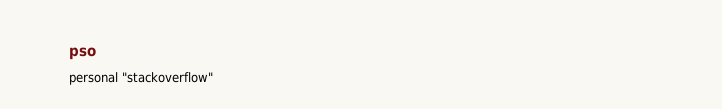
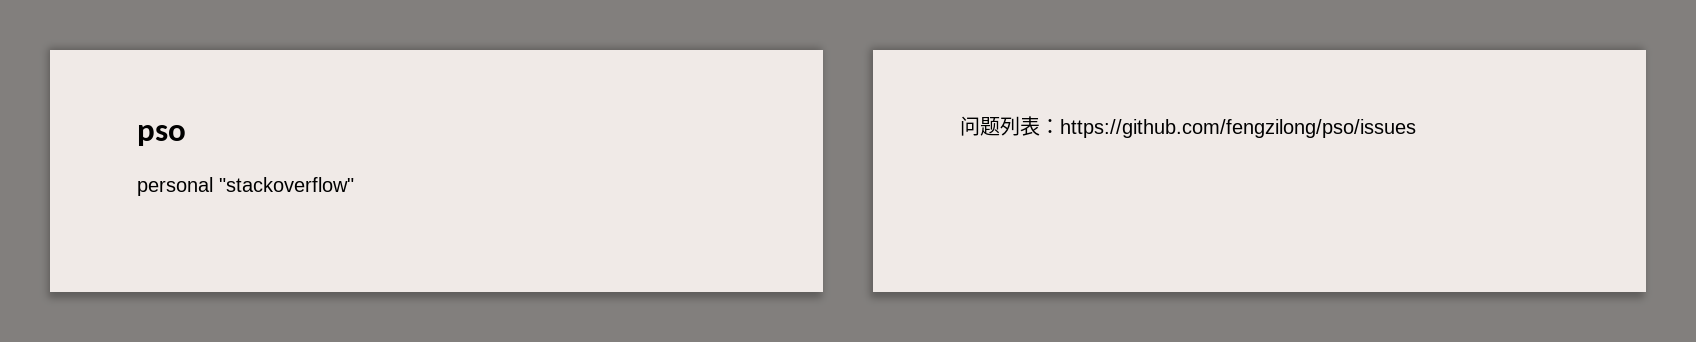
(213, 77) none -> [960,116,1416,138] // 问题列表：https://github.com/fengzilong/pso/issues

